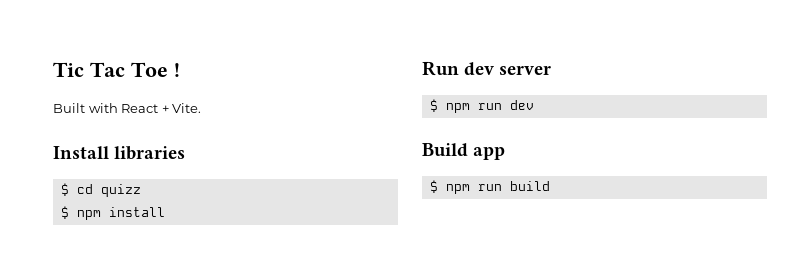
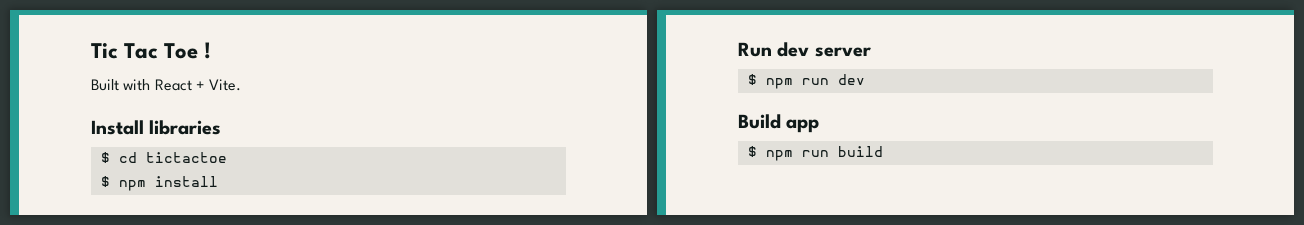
[100,184,141,197] quizz -> [145,152,227,163] tictactoe

